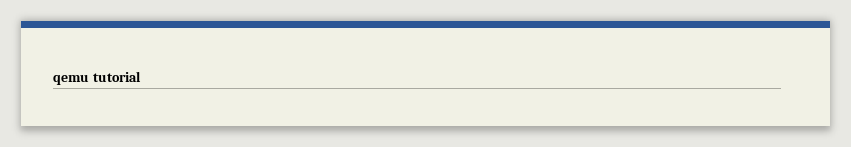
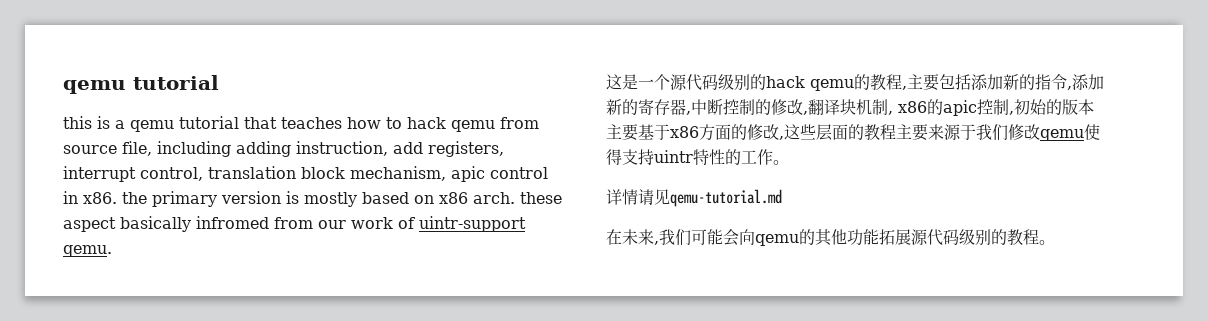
[53,71,141,85] qemu tutorial -> [63,75,219,94] [63,116,539,132] [63,141,504,157] [63,166,548,182] [63,191,562,207] [63,216,526,232] [63,245,112,257] [606,74,1104,91] [606,99,1094,116] [606,124,1100,141] [606,149,789,166] [606,189,782,207] [606,229,1055,246] qemu tutorial // this is a qemu tutorial that teaches how to hack qemu from source file, including adding instruction, add registers, interrupt control, translation block mechanism, apic control in x86. the primary version is mostly based on x86 arch. these aspect basically infromed from our work of uintr-support qemu. // 这是一个源代码级别的hack qemu的教程,主要包括添加新的指令,添加新的寄存器,中断控制的修改,翻译块机制, x86的apic控制,初始的版本主要基于x86方面的修改,这些层面的教程主要来源于我们修改qemu使得支持uintr特性的工作。 // 详情请见qemu-tutorial.md // 在未来,我们可能会向qemu的其他功能拓展源代码级别的教程。

